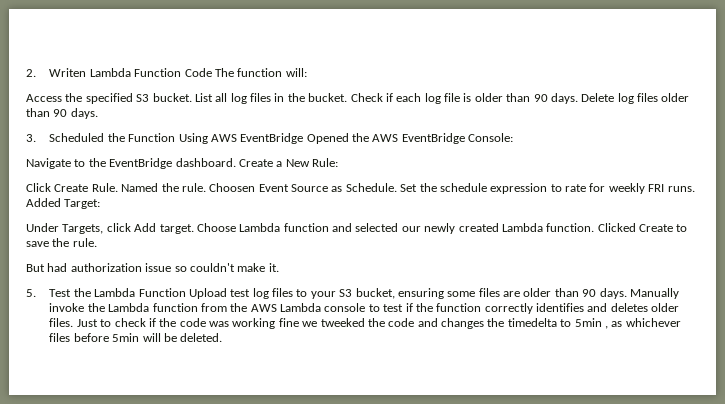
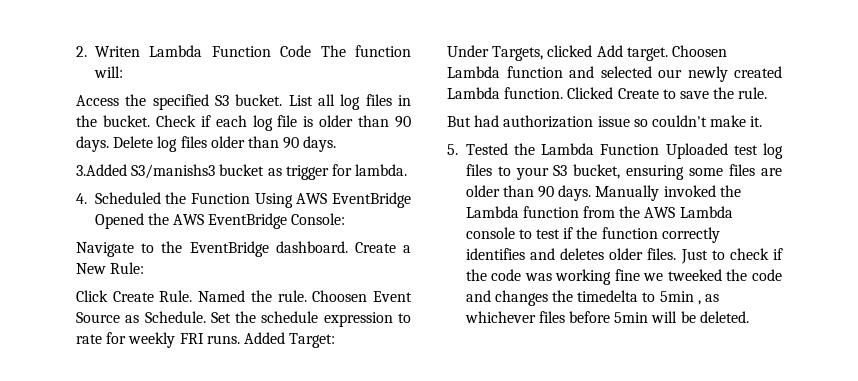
[26,134,36,142] 3. -> [76,164,408,180] [76,193,87,204] 3.Added S3/manishs3 bucket as trigger for lambda. // 4.
[106,223,131,232] click -> [547,45,593,57] clicked
[196,223,236,232] Choose -> [671,45,727,57] Choosen
[49,289,72,297] Test -> [465,143,508,155] Tested
[188,288,227,299] Upload -> [665,143,728,159] Uploaded
[49,303,85,312] invoke -> [663,185,716,197] invoked

